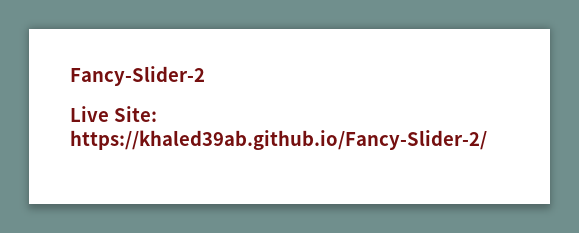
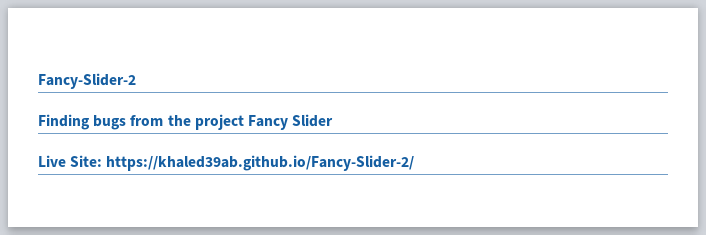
(205, 76) none -> [38,114,334,130] // Finding bugs from the project Fancy Slider

